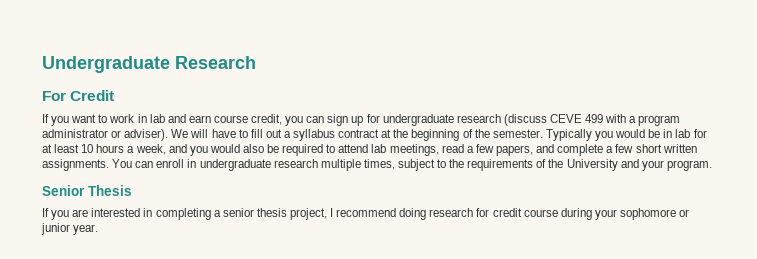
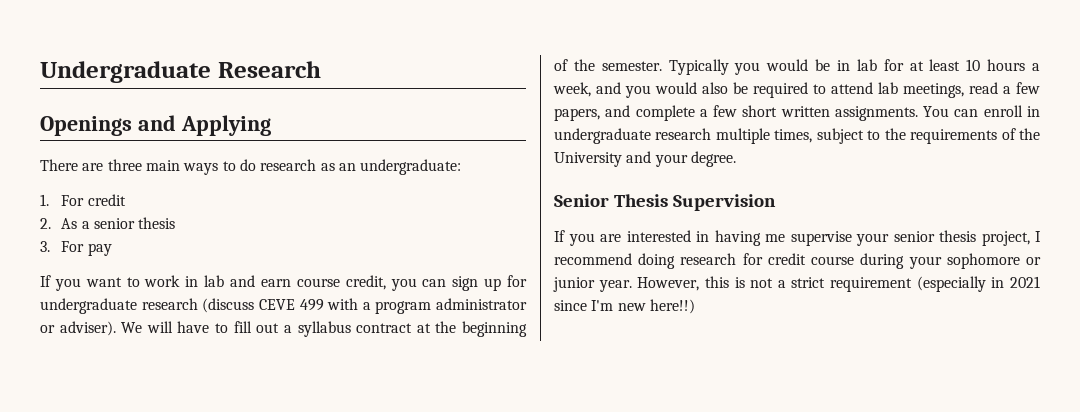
[42,90,115,101] For Credit -> [40,115,271,136] [40,159,462,175] [40,194,126,206] [40,217,176,229] [40,241,112,256] Openings and Applying // There are three main ways to do research as an undergraduate: // 1. For credit // 2. As a senior thesis // 3. For pay
[666,160,712,171] program. -> [690,151,736,167] degree.
(132, 190) none -> [672,194,776,211] Supervision
[155,208,221,220] completing a -> [714,230,889,246] having me supervise your
(99, 229) none -> [637,276,1040,292] [554,299,695,314] However, this is not a strict requirement (especially in 2021 since I'm new here!!)

